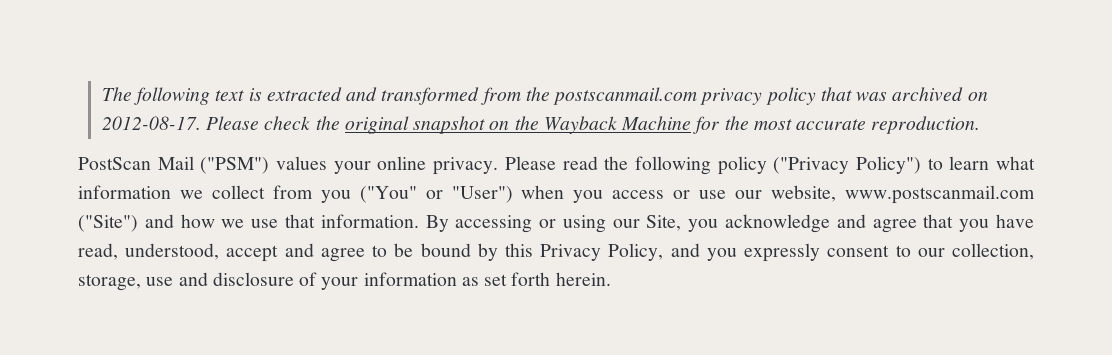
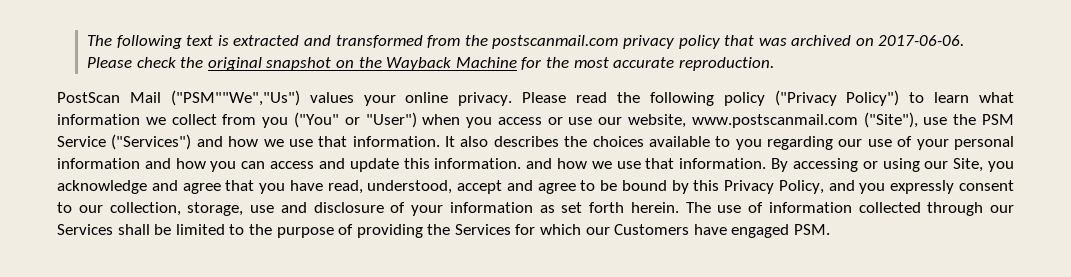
[101,116,201,130] 2012-08-17. -> [878,35,965,46] 2017-06-06.
[200,157,270,174] ("PSM") -> [170,90,300,106] ("PSM""We","Us")
[78,215,138,232] ("Site") -> [863,112,1014,128] [57,134,1015,150] [57,158,522,172] ("Site"), use the PSM Service ("Services") and how we use that information. It also describes the choices available to you regarding our use of your personal information and how you can access and update this information.
(611, 279) none -> [685,202,1014,216] [57,224,831,238] The use of information collected through our Services shall be limited to the purpose of providing the Services for which our Customers have engaged PSM.

